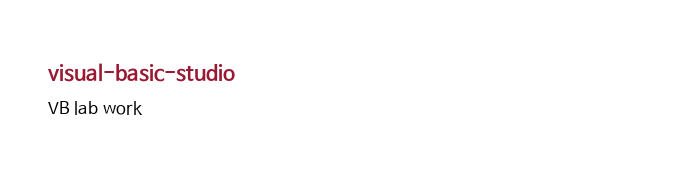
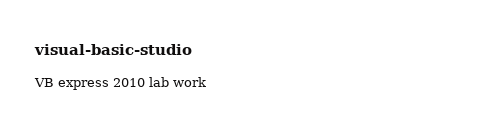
(70, 107) none -> [58,78,145,90] express 2010

